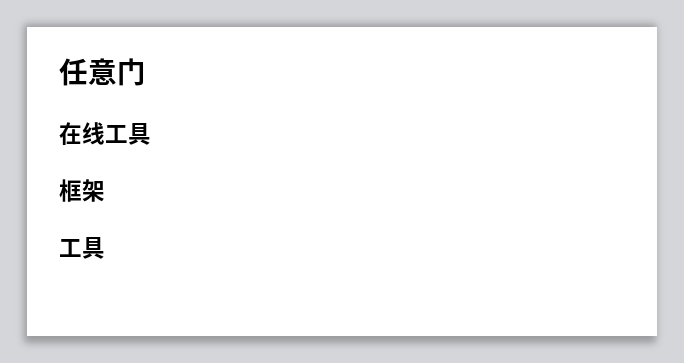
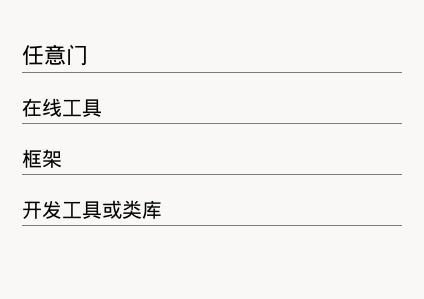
[59,237,105,259] 工具 -> [22,200,162,219] 开发工具或类库

